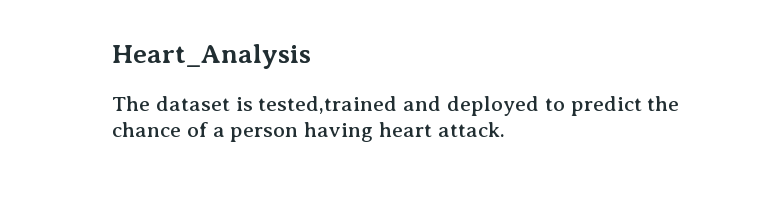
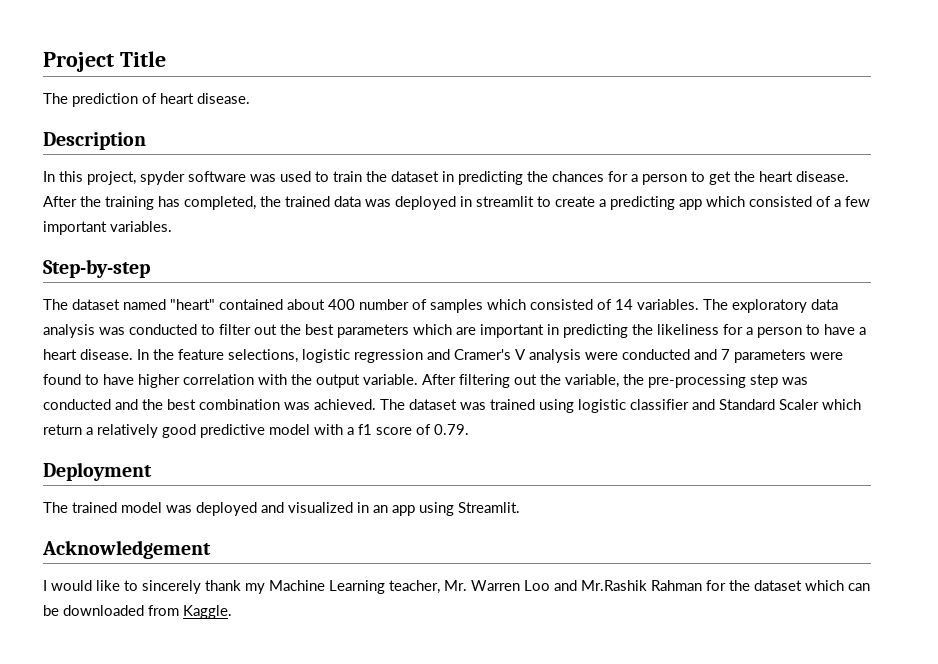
[112,44,311,69] [112,96,680,116] [112,122,505,142] Heart_Analysis // The dataset is tested,trained and deployed to predict the chance of a person having heart attack. -> [43,51,166,72] [43,93,250,107] [43,132,146,150] [43,171,849,185] [43,196,870,210] [43,221,172,235] [43,259,150,278] [43,299,838,313] [43,324,866,338] [43,349,843,363] [43,374,808,388] [43,399,861,413] [43,424,469,438] [43,462,152,481] [43,502,520,516] [42,540,211,559] [43,580,870,594] [43,605,232,619] Project Title // The prediction of heart disease. // Description // In this project, spyder software was used to train the dataset in predicting the chances for a person to get the heart disease. After the training has completed, the trained data was deployed in streamlit to create a predicting app which consisted of a few important variables. // Step-by-step // The dataset named "heart" contained about 400 number of samples which consisted of 14 variables. The exploratory data analysis was conducted to filter out the best parameters which are important in predicting the likeliness for a person to have a heart disease. In the feature selections, logistic regression and Cramer's V analysis were conducted and 7 parameters were found to have higher correlation with the output variable. After filtering out the variable, the pre-processing step was conducted and the best combination was achieved. The dataset was trained using logistic classifier and Standard Scaler which return a relatively good predictive model with a f1 score of 0.79. // Deployment // The trained model was deployed and visualized in an app using Streamlit. // Acknowledgement // I would like to sincerely thank my Machine Learning teacher, Mr. Warren Loo and Mr.Rashik Rahman for the dataset which can be downloaded from Kaggle.

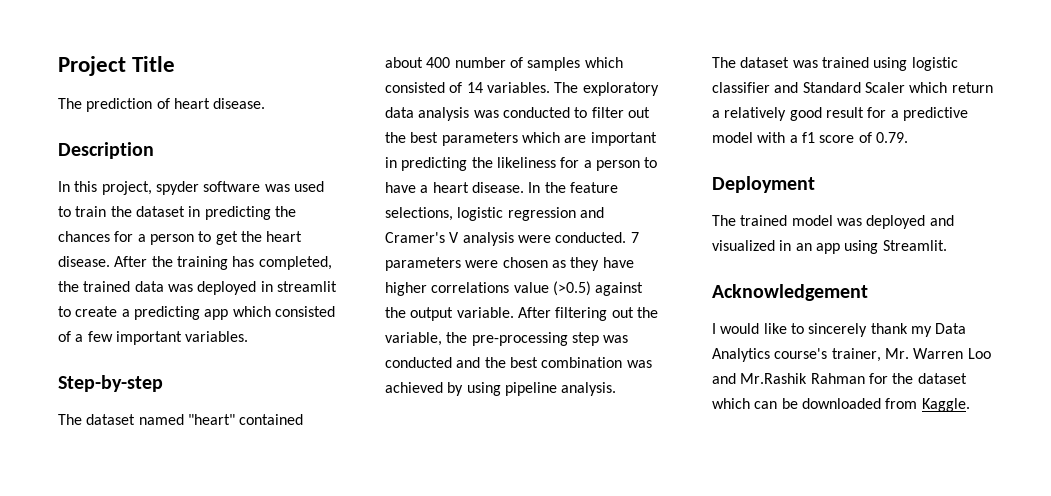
[622,349,717,360] conducted and -> [555,232,627,243] conducted.
[43,374,287,388] found to have higher correlation with -> [502,257,634,271] [385,281,644,296] chosen as they have higher correlations value (>0.5) against
[314,399,376,410] achieved. -> [385,382,617,396] achieved by using pipeline analysis. //
(196, 431) none -> [825,107,899,118] result for a
[269,580,440,594] Machine Learning teacher, -> [935,323,967,334] [712,348,881,362] Data Analytics course's trainer,

